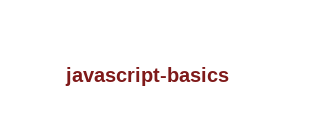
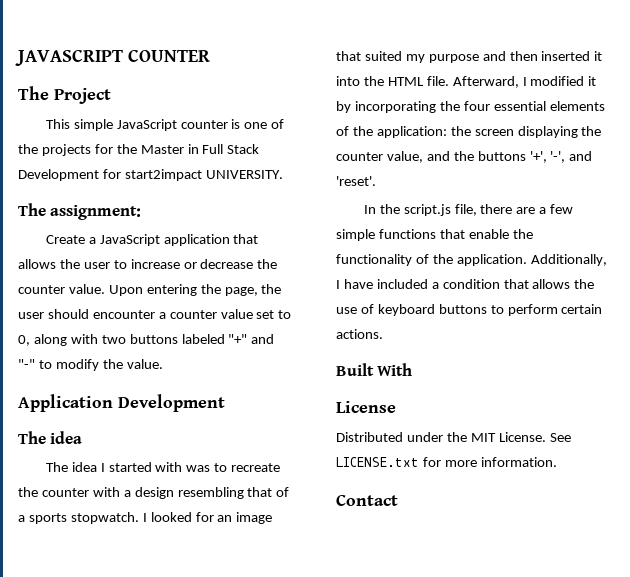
[65,67,229,86] javascript-basics -> [15,49,211,66] [18,86,111,104] [45,119,285,131] [18,144,260,156] [18,169,283,181] [18,203,142,220] [45,234,259,246] [18,259,278,269] [18,284,282,296] [18,309,292,319] [18,334,275,346] [18,359,163,371] [18,394,225,412] [18,431,83,444] [45,462,281,472] [18,487,290,499] [18,512,273,524] [336,51,603,63] [336,76,597,88] [336,101,605,113] [336,126,602,138] [336,151,593,163] [336,176,376,186] [363,204,574,216] [336,229,533,241] [336,254,607,266] [336,279,595,289] [336,304,603,316] [336,329,383,339] [336,363,413,376] [336,401,396,413] [336,432,571,442] [336,457,557,467] [336,495,398,506] JAVASCRIPT COUNTER // The Project // This simple JavaScript counter is one of the projects for the Master in Full Stack Development for start2impact UNIVERSITY. // The assignment: // Create a JavaScript application that allows the user to increase or decrease the counter value. Upon entering the page, the user should encounter a counter value set to 0, along with two buttons labeled "+" and "-" to modify the value. // Application Development // The idea // The idea I started with was to recreate the counter with a design resembling that of a sports stopwatch. I looked for an image that suited my purpose and then inserted it into the HTML file. Afterward, I modified it by incorporating the four essential elements of the application: the screen displaying the counter value, and the buttons '+', '-', and 'reset'. // In the script.js file, there are a few simple functions that enable the functionality of the application. Additionally, I have included a condition that allows the use of keyboard buttons to perform certain actions. // Built With // License // Distributed under the MIT License. See LICENSE.txt for more information. // Contact

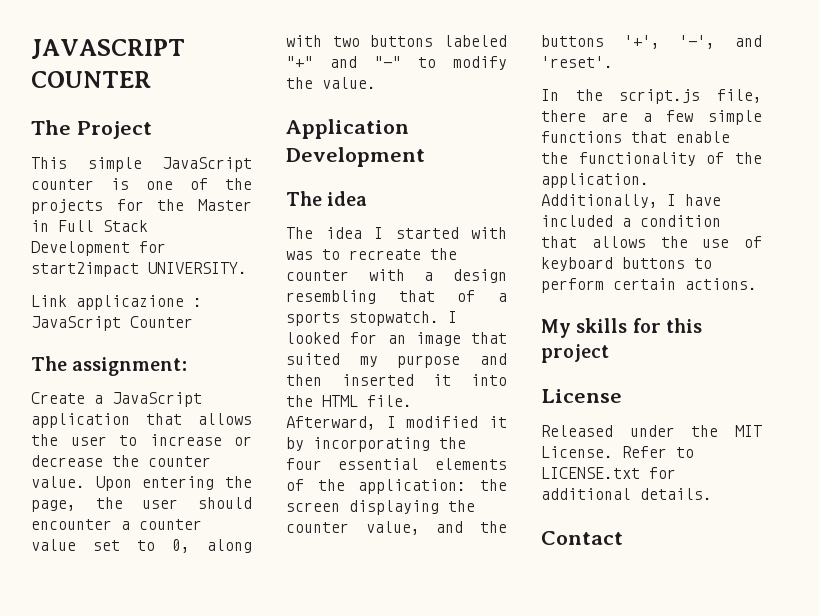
(283, 174) none -> [31,295,202,310] [31,316,193,331] // Link applicazione : JavaScript Counter
[336,363,413,376] Built With -> [541,318,702,338] [541,344,609,363] My skills for this project
[336,432,403,442] Distributed -> [541,425,613,437] Released
[549,433,571,442] [336,457,557,467] See LICENSE.txt for more information. -> [622,446,694,458] [541,467,676,479] [541,488,712,500] Refer to LICENSE.txt for additional details.

